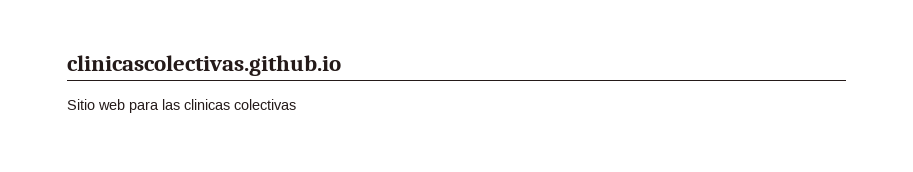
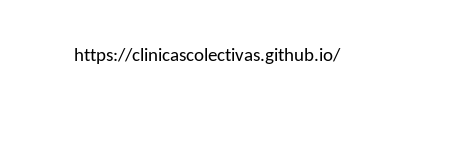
[67,55,341,76] [67,99,296,113] clinicascolectivas.github.io // Sitio web para las clinicas colectivas -> [74,48,341,64] https://clinicascolectivas.github.io/

